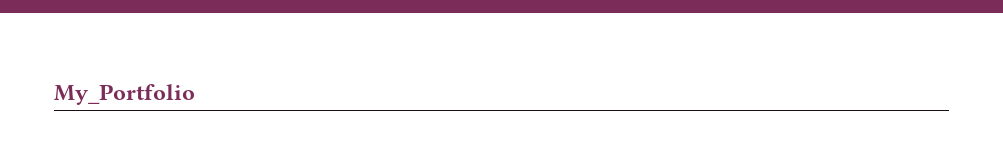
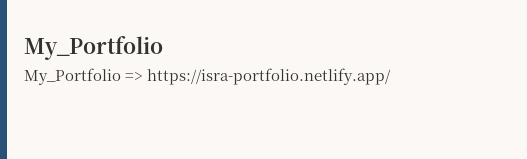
[54,84,195,105] My_Portfolio -> [24,36,163,60] [24,68,392,85] My_Portfolio // My_Portfolio => https://isra-portfolio.netlify.app/

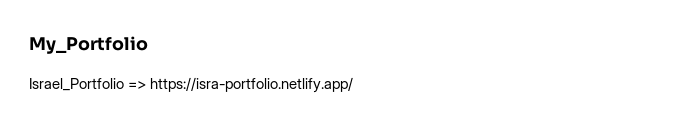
[24,68,121,85] My_Portfolio -> [29,78,124,91] Israel_Portfolio

